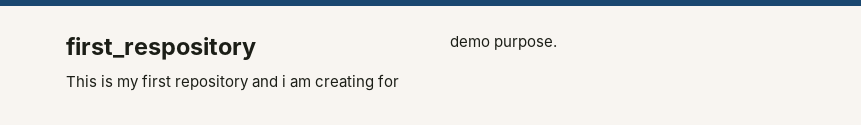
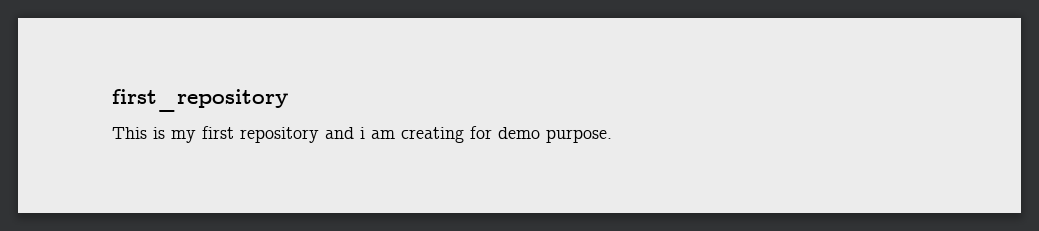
[66,37,256,60] first_respository -> [112,89,288,112] first_repository

